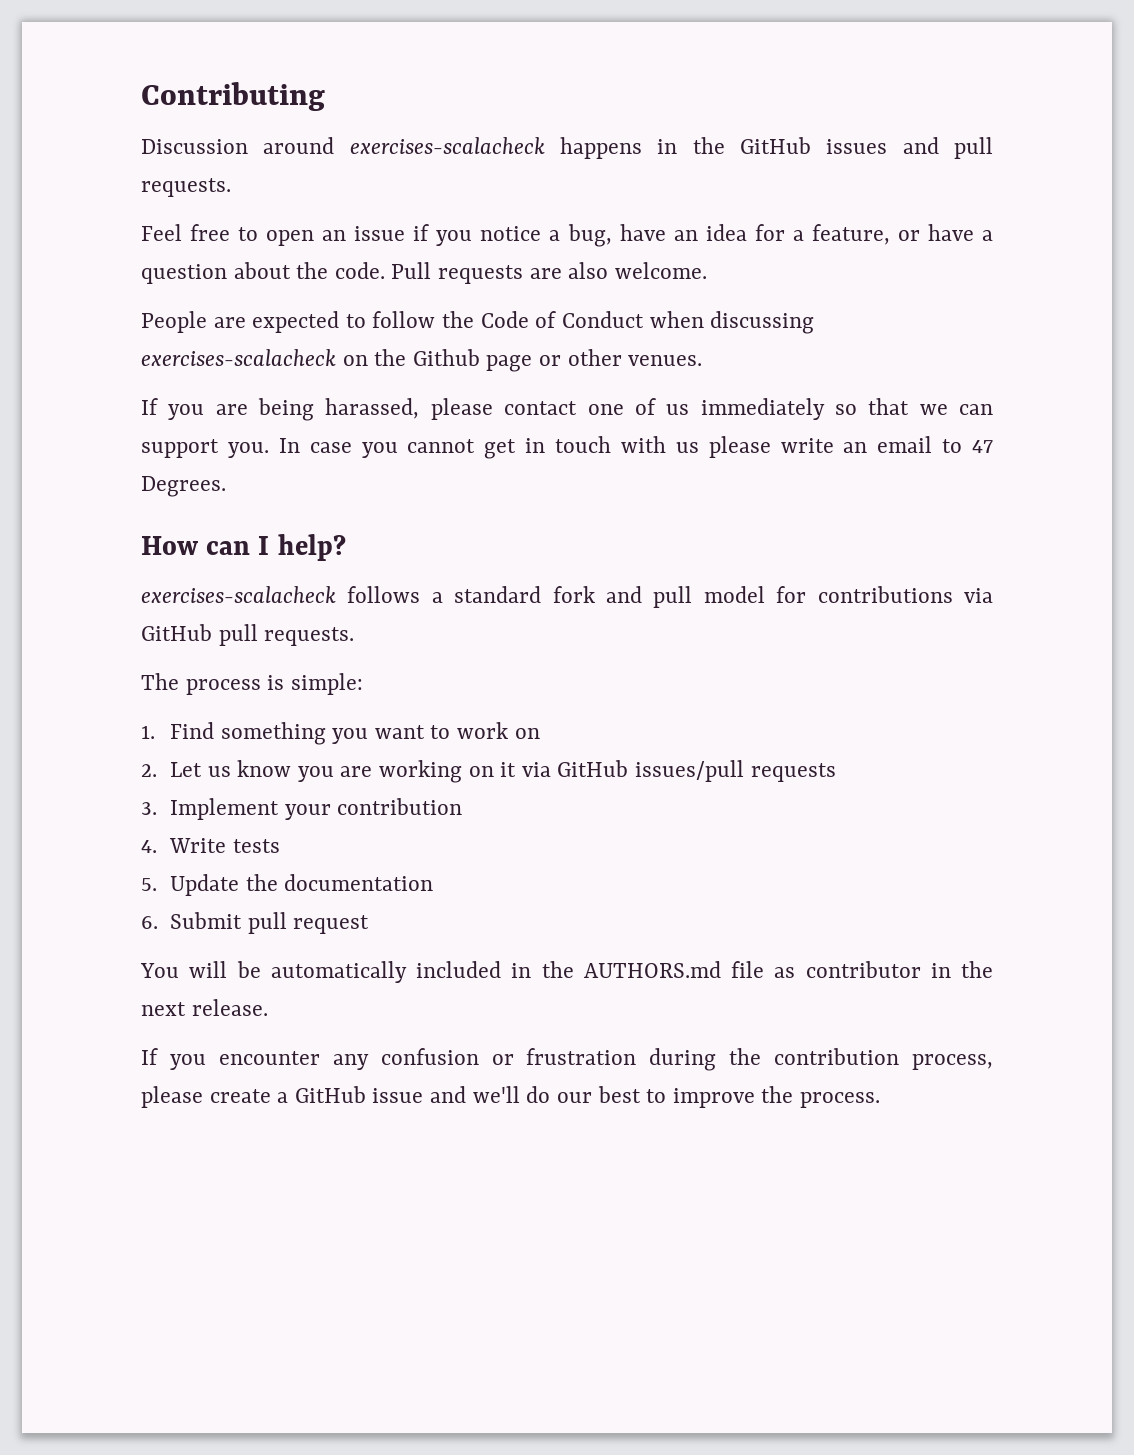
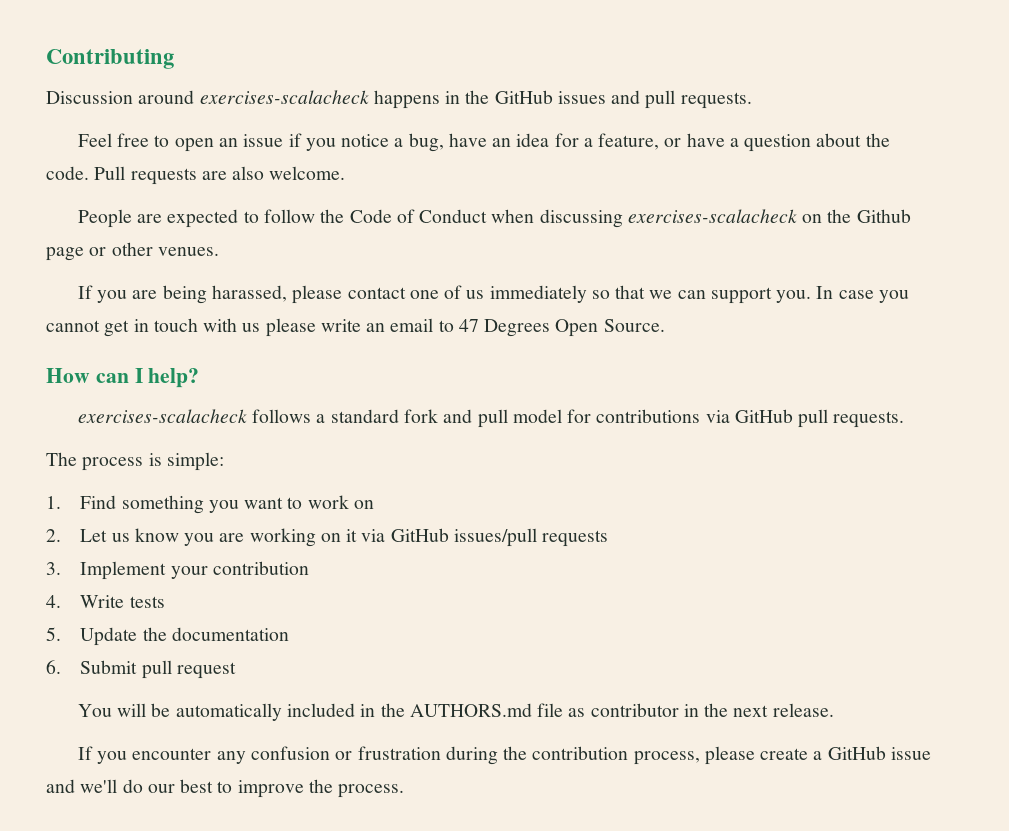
[141,476,226,497] Degrees. -> [484,319,665,337] Degrees Open Source.

